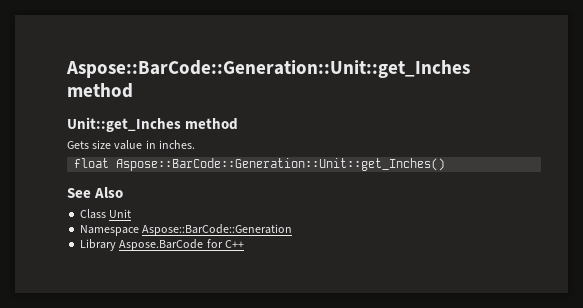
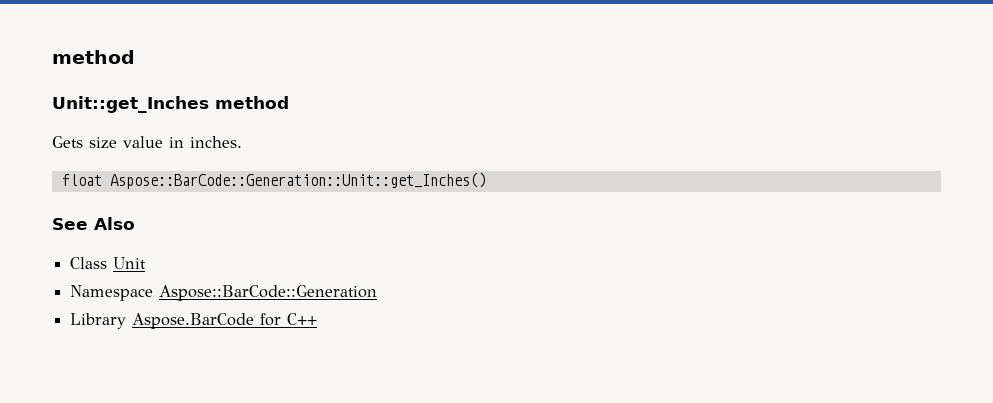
[66,60,470,78] Aspose::BarCode::Generation::Unit::get_Inches -> (52, 57) none

